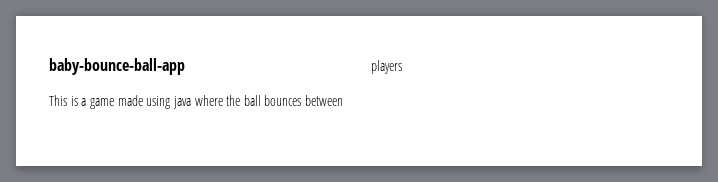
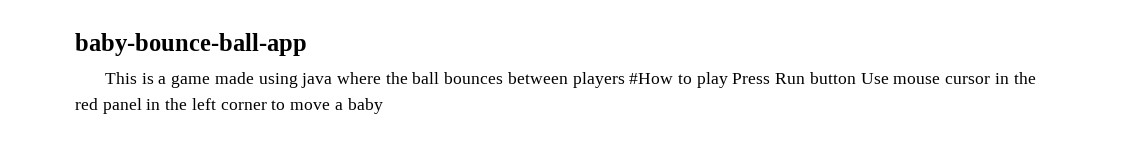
(402, 67) none -> [629,72,1036,88] [75,98,383,114] #How to play Press Run button Use mouse cursor in the red panel in the left corner to move a baby

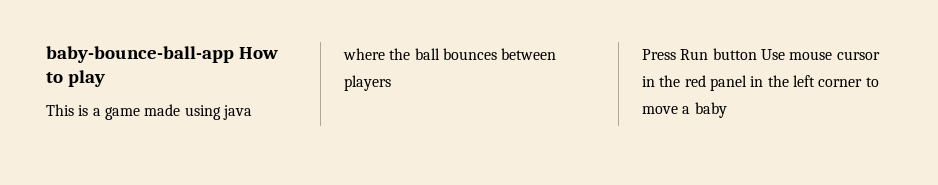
(307, 44) none -> [238,47,278,59] [46,70,105,87] How to play
[629,72,728,88] #How to play -> (391, 83) //

